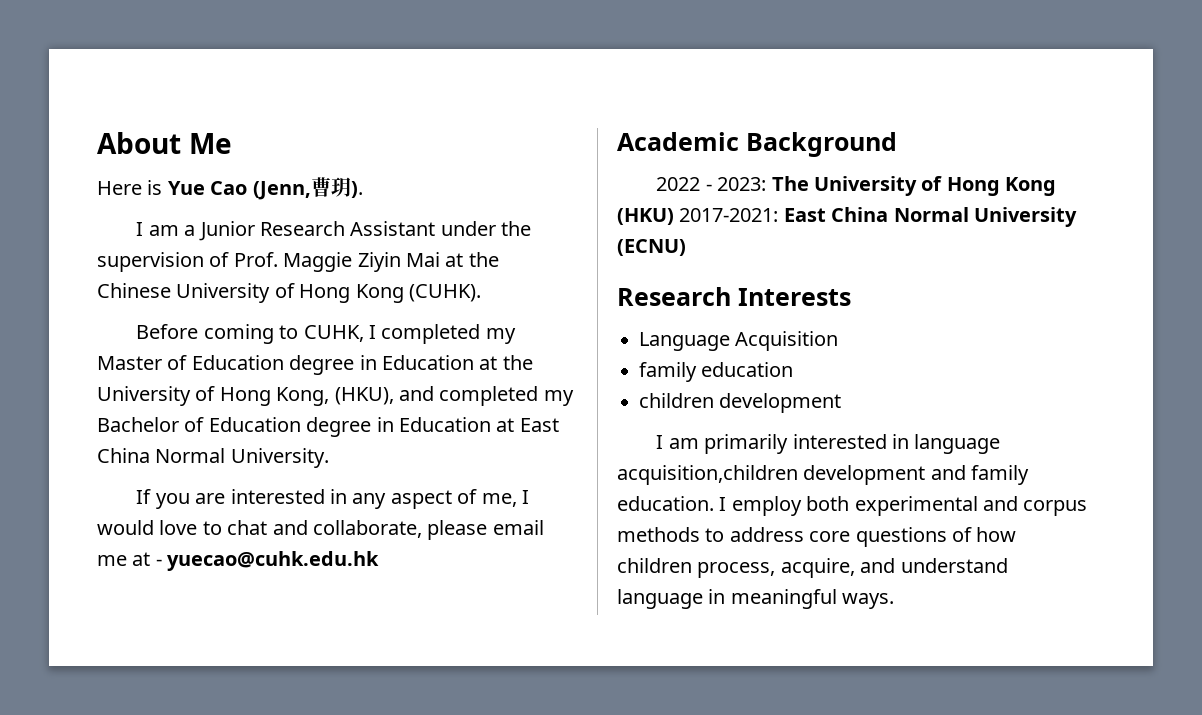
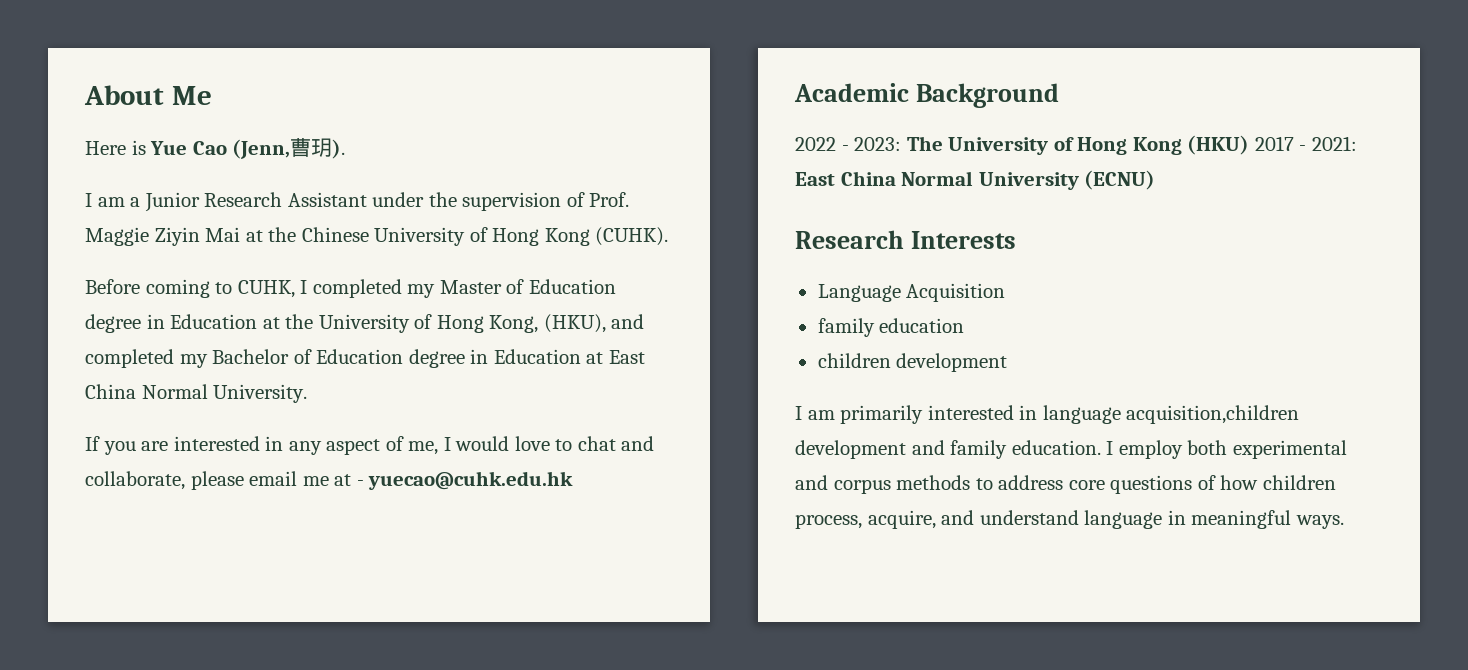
[679,208,779,222] 2017-2021: -> [1254,136,1357,151] 2017 - 2021:

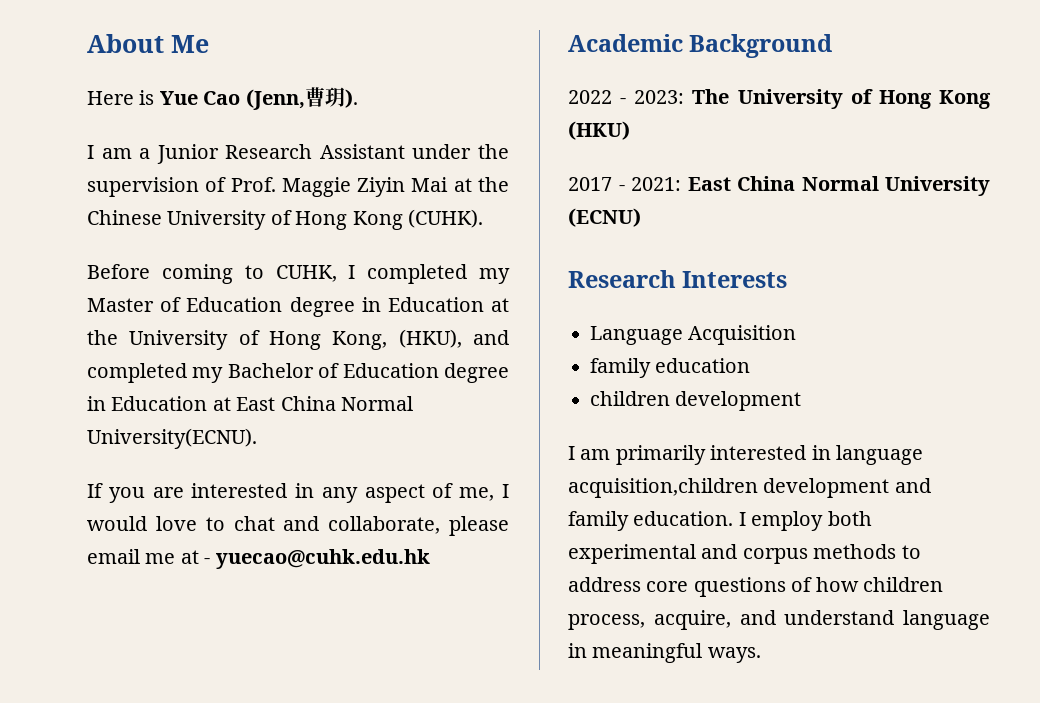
[213,384,308,403] University. -> [87,428,257,449] University(ECNU).
(1250, 145) none -> (630, 130) //

